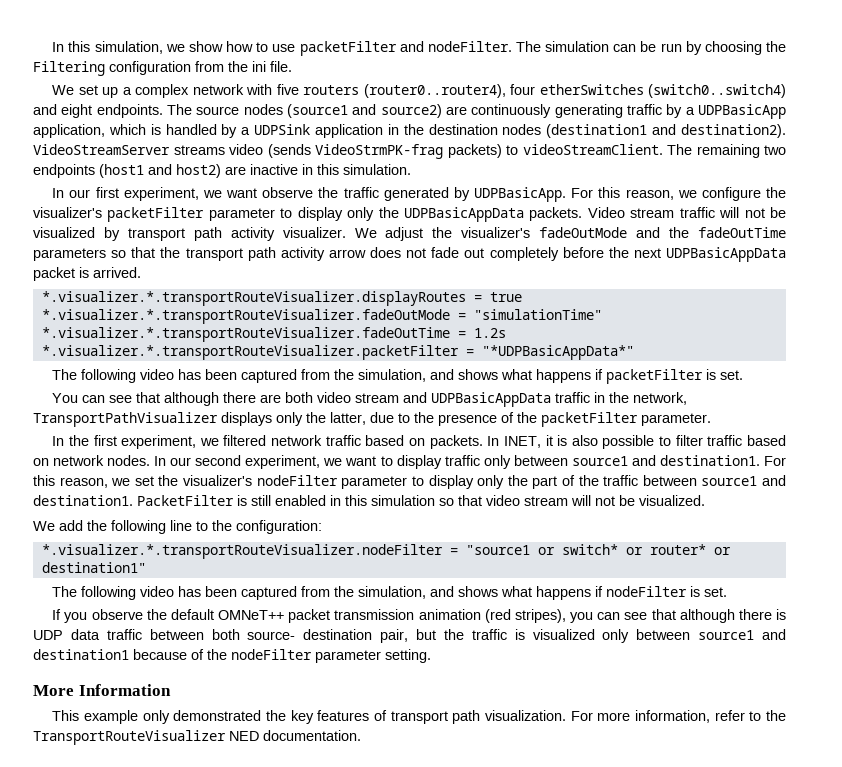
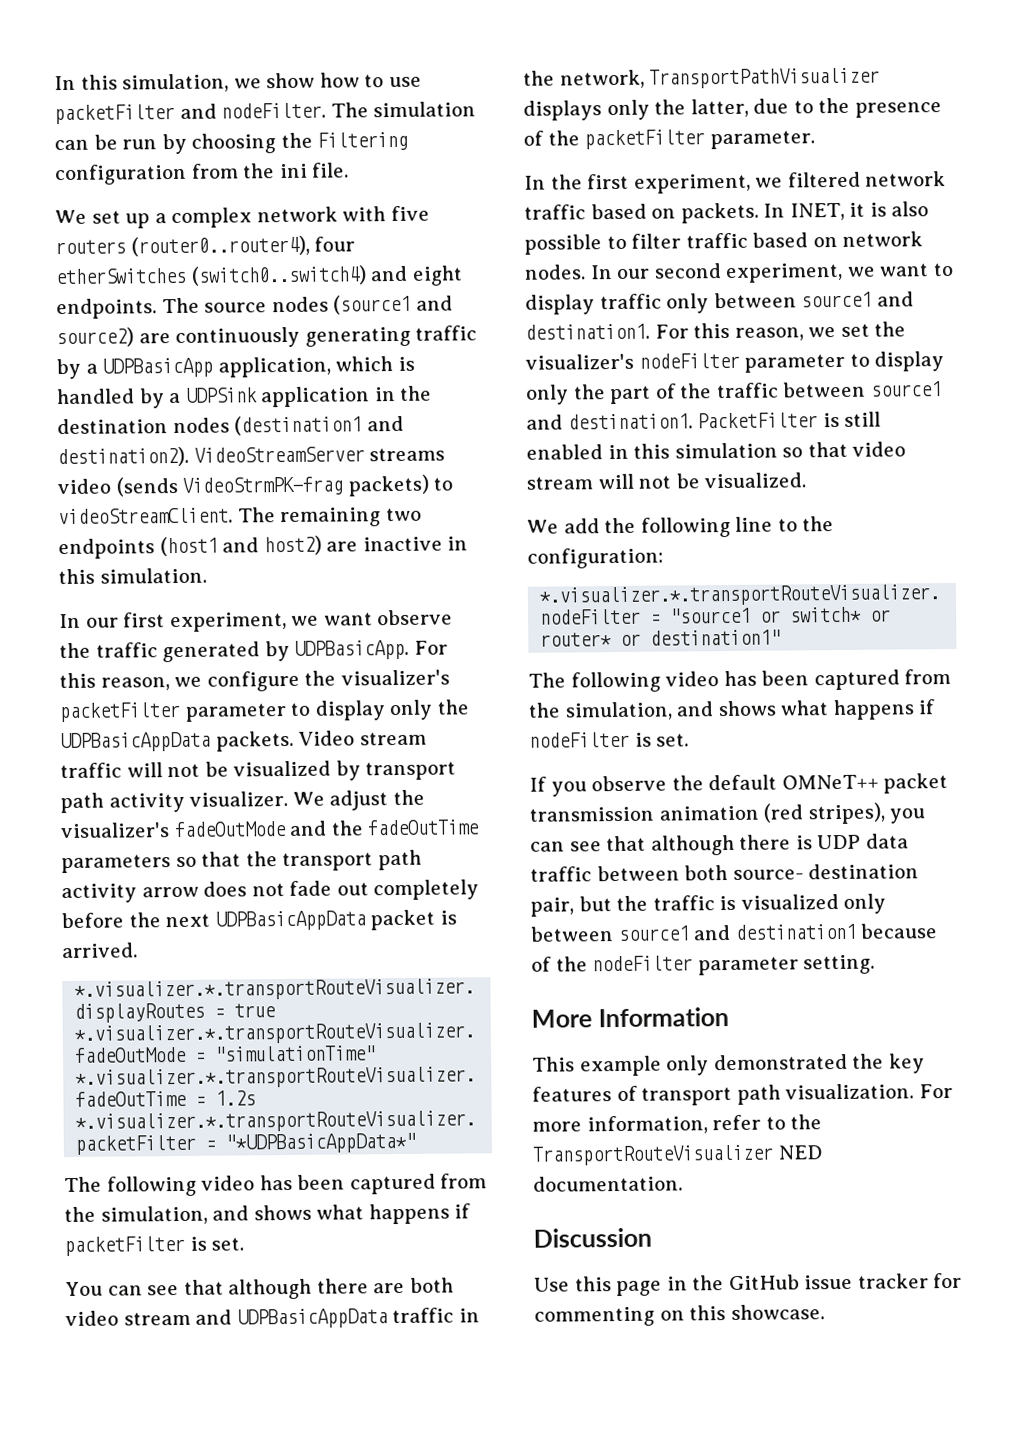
(361, 735) none -> [533,1227,652,1248] [534,1272,963,1297] [534,1304,825,1327] // Discussion // Use this page in the GitHub issue tracker for commenting on this showcase.

